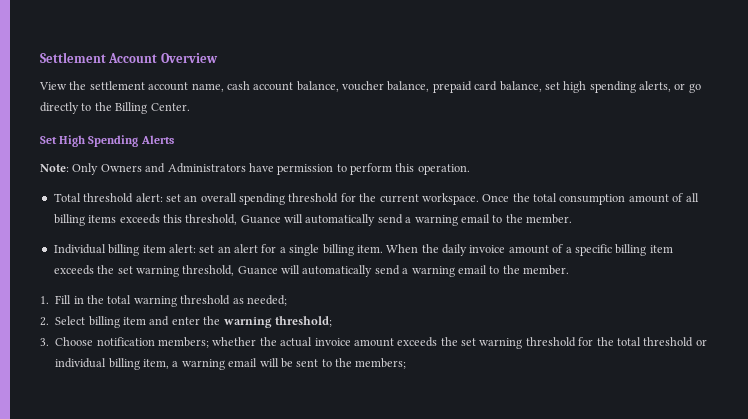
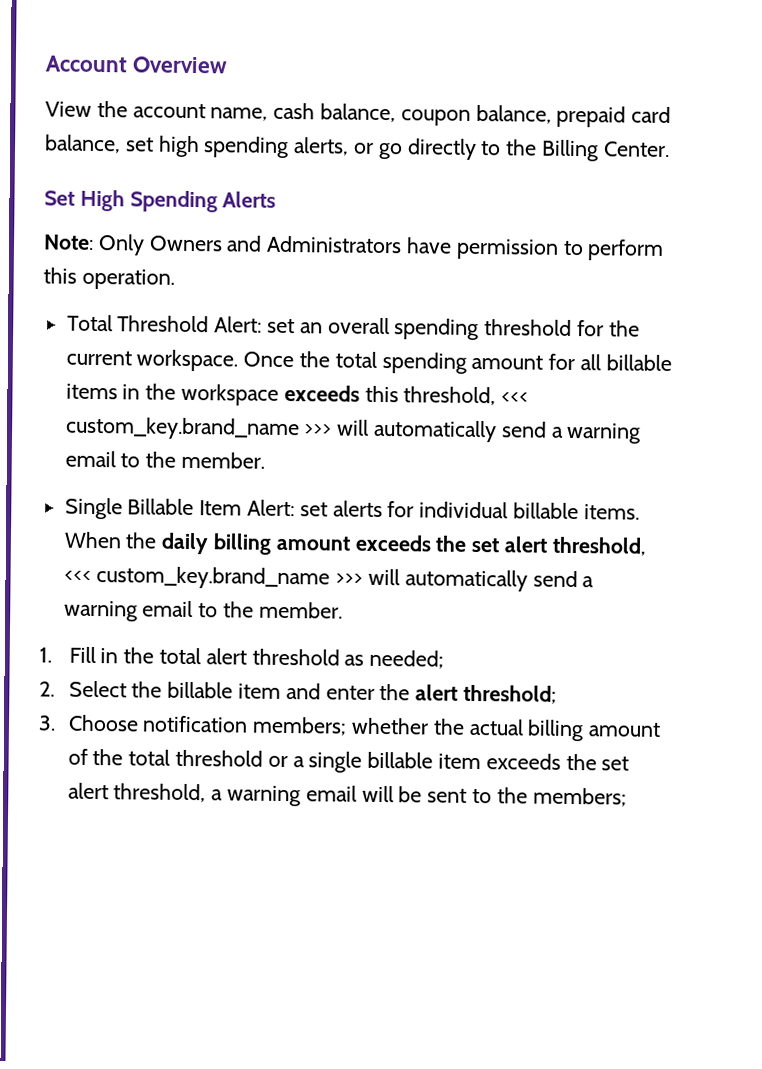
[40,52,106,63] Settlement -> (45, 64) none
[89,81,145,90] settlement -> (128, 109) none
[253,81,384,92] account balance, voucher -> [320,103,471,126] balance, coupon
[83,193,163,203] threshold alert: -> [117,315,263,333] Threshold Alert:
[559,193,699,205] [53,214,572,226] [53,244,673,256] [53,265,278,277] consumption amount of all billing items exceeds this threshold, Guance will automatically send a warning email to the member. // Individual billing item alert: set an alert for a single billing item. When the daily invoice amount of a specific billing item exceeds the set warning threshold, Guance -> [381,351,672,374] [65,383,530,406] [64,416,642,444] [64,450,266,469] [64,497,640,520] [63,531,646,556] [63,566,364,590] spending amount for all billable items in the workspace exceeds this threshold, <<< custom_key.brand_name >>> will automatically send a warning email to the member. // Single Billable Item Alert: set alerts for individual billable items. When the daily billing amount exceeds the set alert threshold, <<< custom_key.brand_name >>>
[133,296,177,307] warning -> [205,648,247,665] alert
[88,316,120,328] billing -> [131,681,234,699] the billable
[223,317,272,328] warning -> [415,684,459,701] alert
[314,337,707,349] [55,358,169,370] invoice amount exceeds the set warning threshold for the total threshold or individual billing item, -> [527,719,662,742] [67,748,630,773] [67,782,207,803] billing amount of the total threshold or a single billable item exceeds the set alert threshold,

